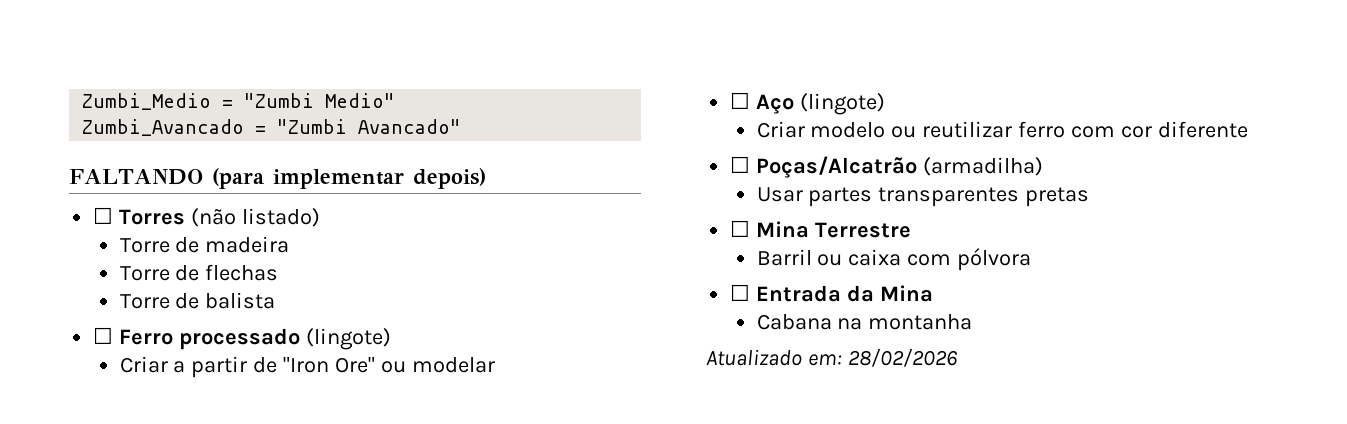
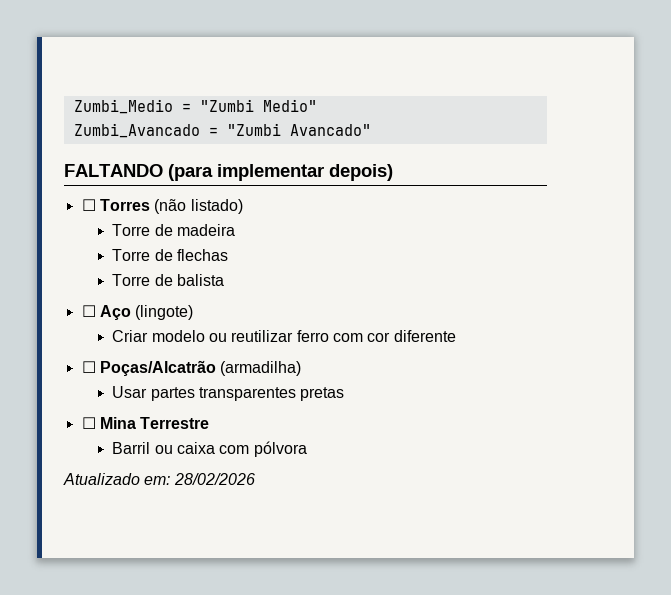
[93,327,392,350] [119,356,496,378] // ☐ Ferro processado (lingote) // Criar a partir de "Iron Ore" ou modelar -> (225, 280) none
[730,284,934,302] [756,314,973,330] // ☐ Entrada da Mina // Cabana na montanha -> (307, 449) none

